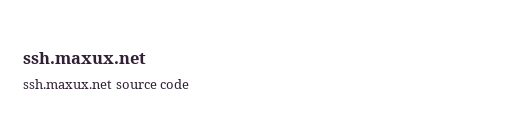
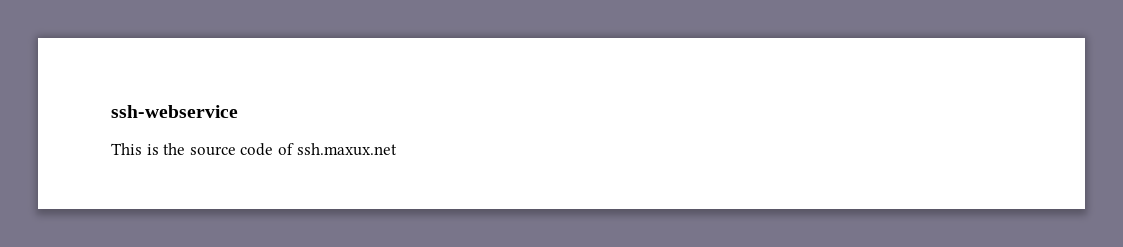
[23,52,146,64] [23,79,190,89] ssh.maxux.net // ssh.maxux.net source code -> [111,105,238,118] [111,143,397,156] ssh-webservice // This is the source code of ssh.maxux.net

